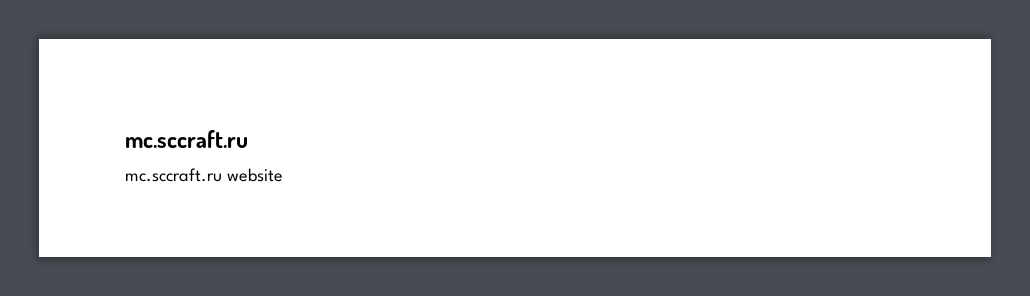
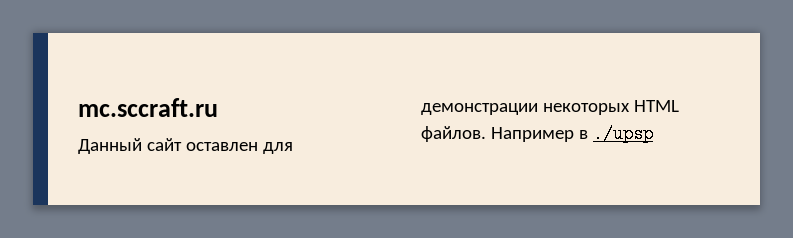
[125,168,283,182] mc.sccraft.ru website -> [78,138,293,154] [421,100,679,115] [421,125,653,143] Данный сайт оставлен для демонстрации некоторых HTML файлов. Например в ./upsp

